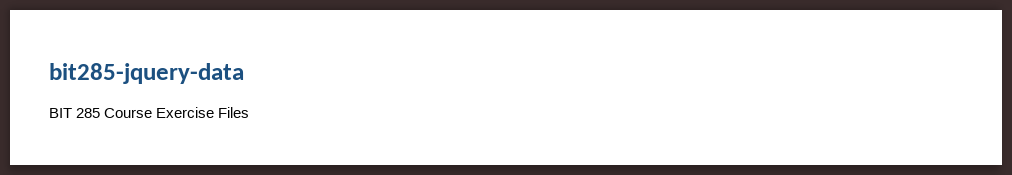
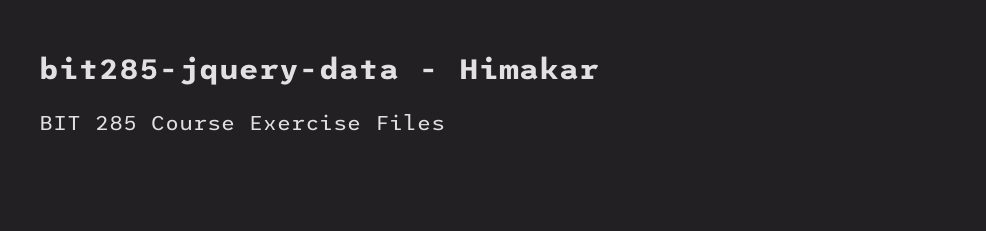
(244, 73) none -> [419,56,599,80] - Himakar

